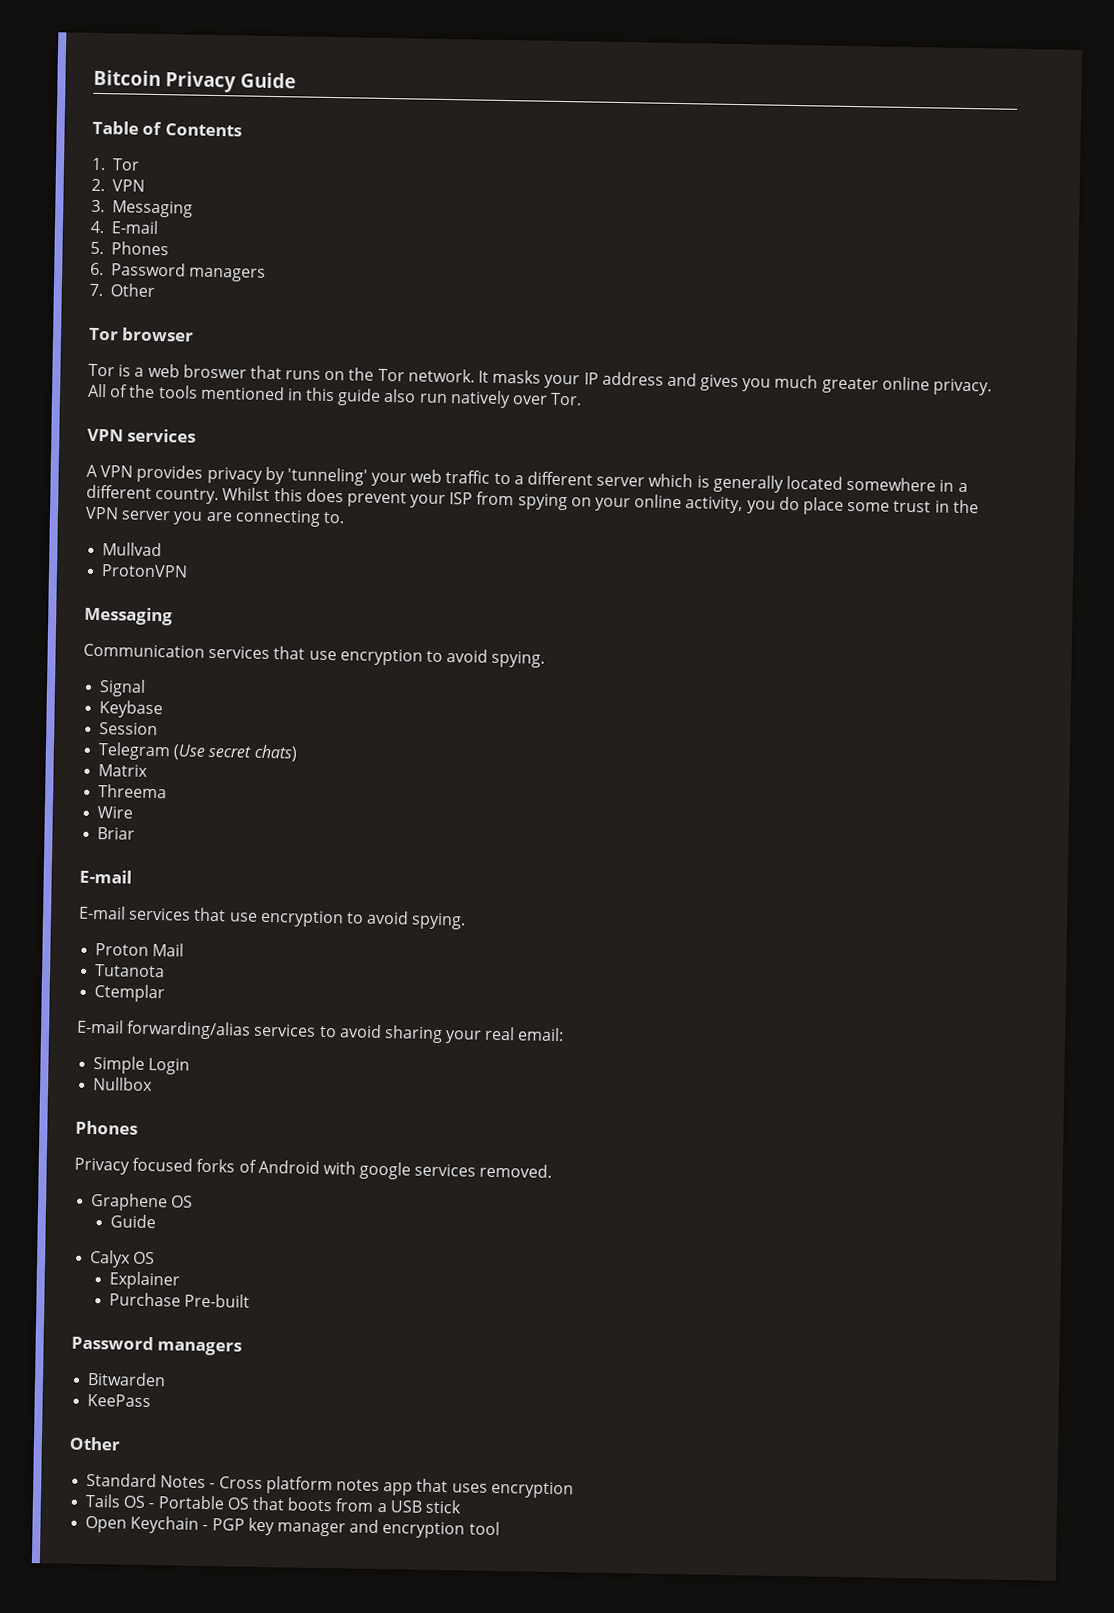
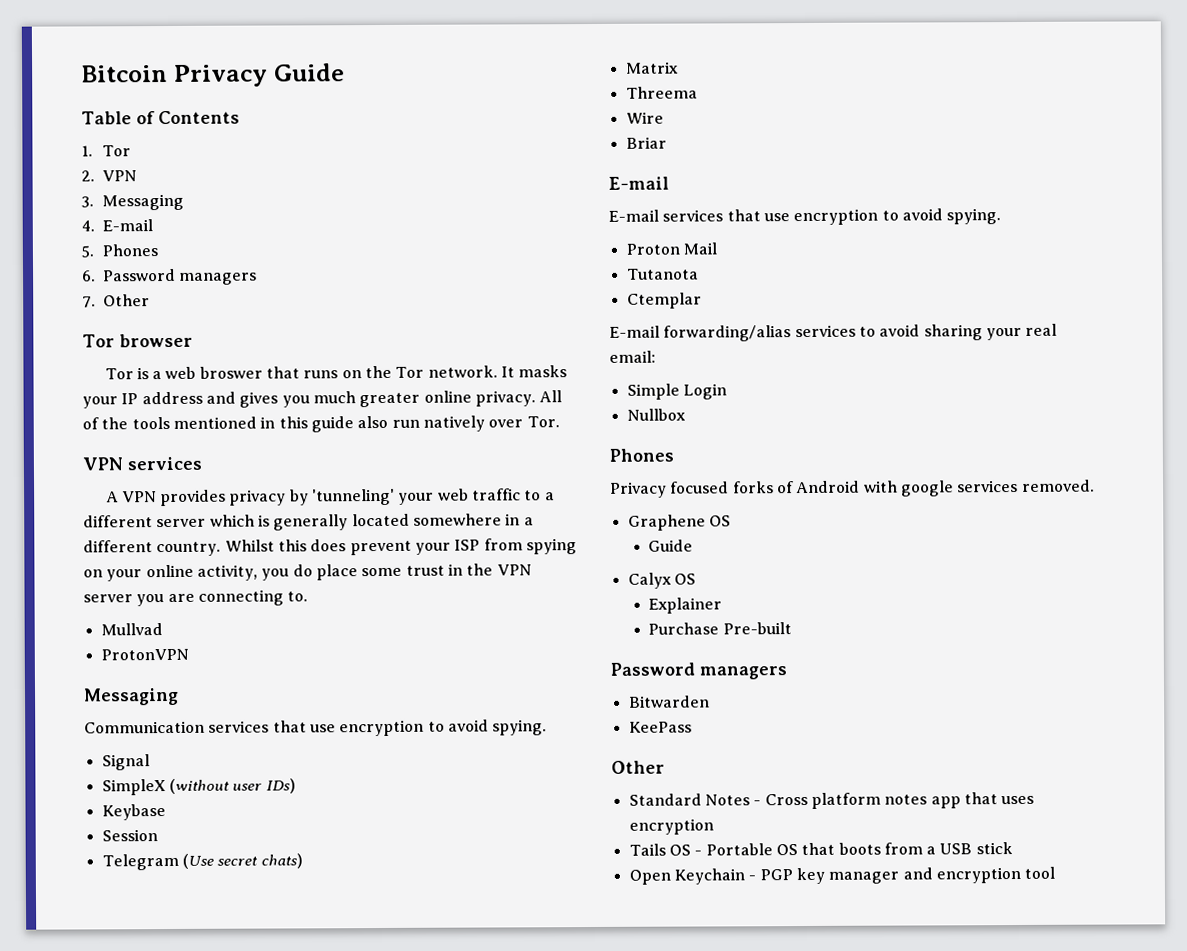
(147, 688) none -> [101,778,296,796] // SimpleX (without user IDs)

